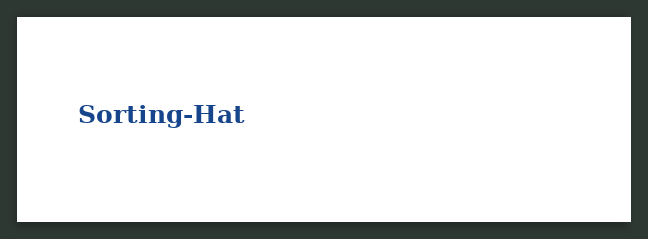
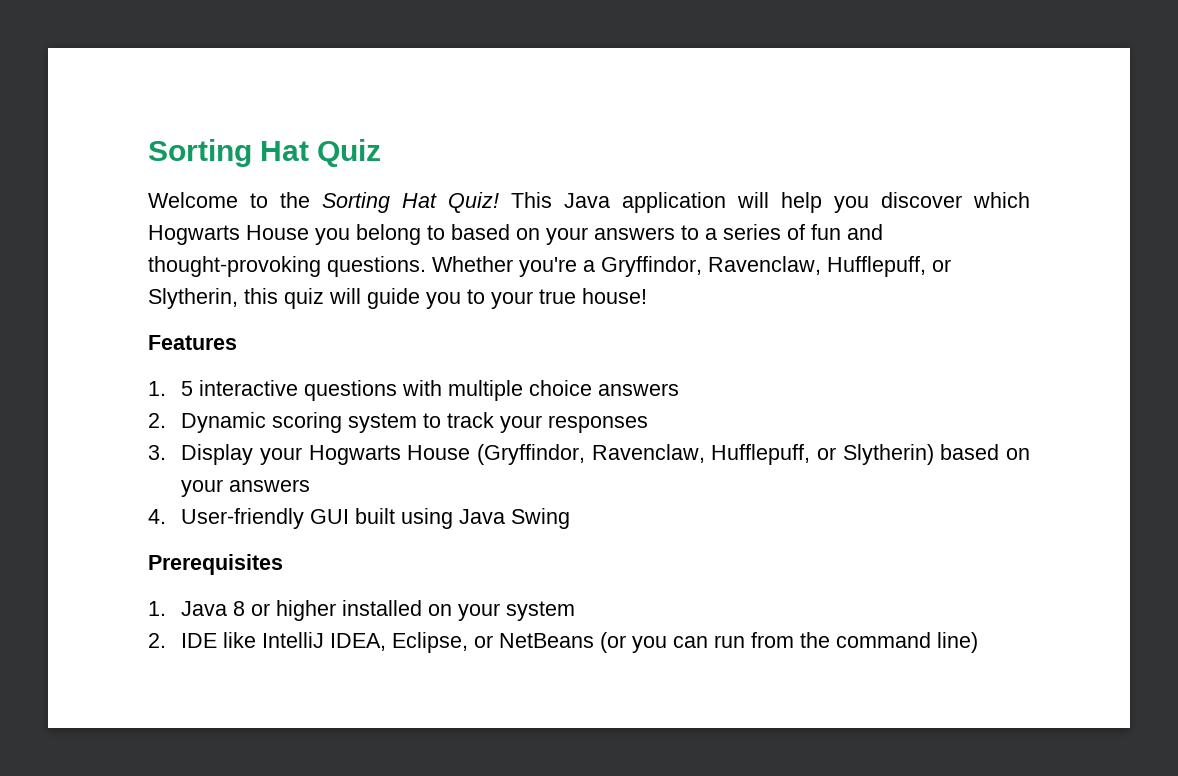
[78,105,245,128] Sorting-Hat -> [148,139,382,167] [148,192,1030,213] [148,224,883,245] [148,256,951,277] [148,288,647,309] [148,335,237,350] [148,380,680,401] [148,412,649,433] [148,444,1030,465] [181,479,311,497] [148,508,571,529] [148,554,283,575] [148,600,576,621] [148,632,979,653] Sorting Hat Quiz // Welcome to the Sorting Hat Quiz! This Java application will help you discover which Hogwarts House you belong to based on your answers to a series of fun and thought-provoking questions. Whether you're a Gryffindor, Ravenclaw, Hufflepuff, or Slytherin, this quiz will guide you to your true house! // Features // 1. 5 interactive questions with multiple choice answers // 2. Dynamic scoring system to track your responses // 3. Display your Hogwarts House (Gryffindor, Ravenclaw, Hufflepuff, or Slytherin) based on your answers // 4. User-friendly GUI built using Java Swing // Prerequisites // 1. Java 8 or higher installed on your system // 2. IDE like IntelliJ IDEA, Eclipse, or NetBeans (or you can run from the command line)

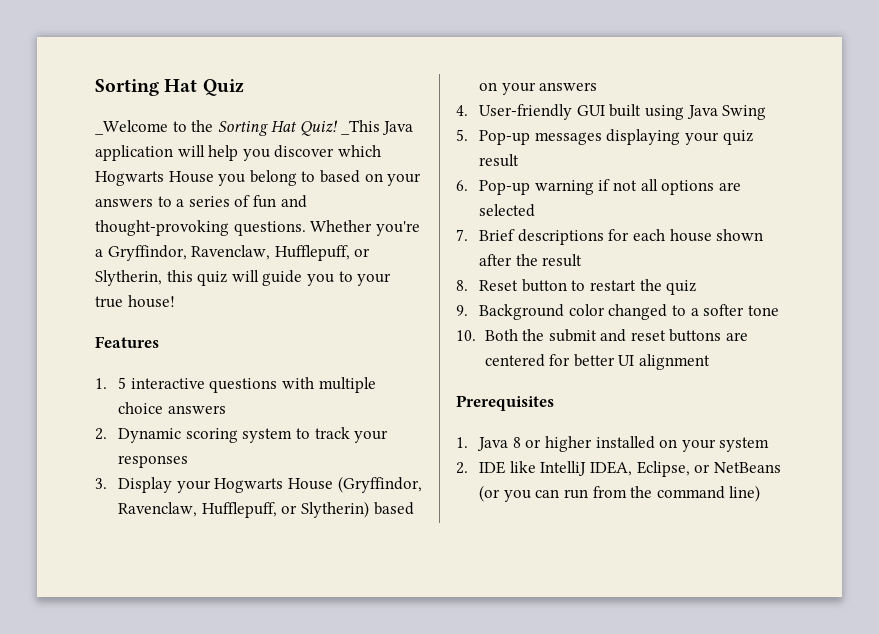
[148,192,238,208] Welcome -> [95,120,168,135] _Welcome
[511,192,552,208] This -> [340,120,380,135] _This
(571, 518) none -> [456,129,753,145] [479,154,520,167] [456,179,741,195] [479,204,536,217] [456,229,764,245] [479,254,583,267] [456,279,697,295] [456,304,779,320] [456,329,749,342] [484,354,710,370] // 5. Pop-up messages displaying your quiz result // 6. Pop-up warning if not all options are selected // 7. Brief descriptions for each house shown after the result // 8. Reset button to restart the quiz // 9. Background color changed to a softer tone // 10. Both the submit and reset buttons are centered for better UI alignment

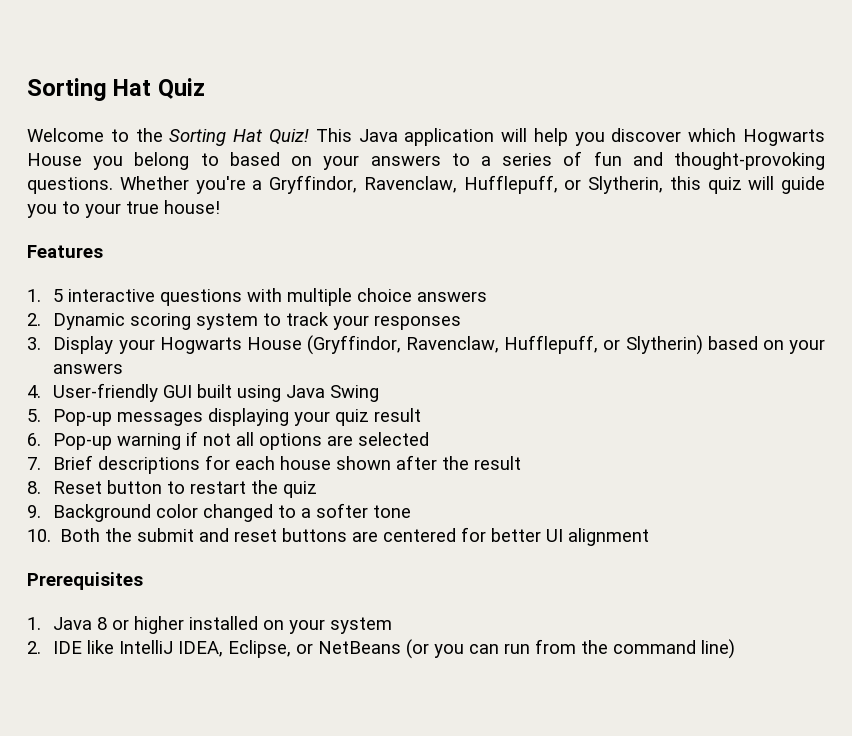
[95,120,168,135] _Welcome -> [27,128,104,142] Welcome
[340,120,380,135] _This -> [315,128,352,142] This

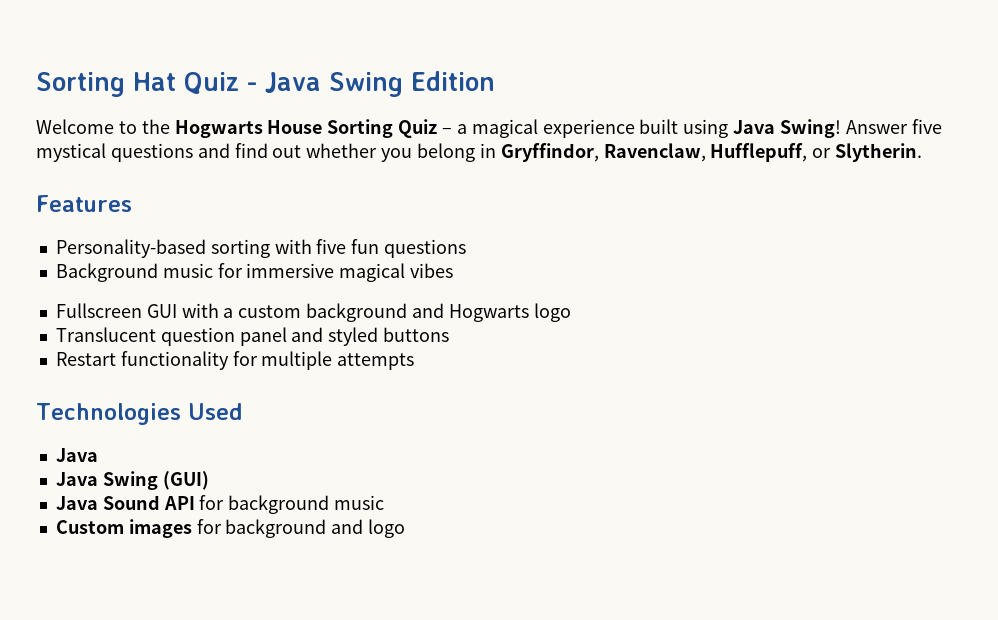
(205, 88) none -> [247,71,495,97] - Java Swing Edition
[169,128,826,146] [27,151,825,170] [27,175,825,194] [27,200,220,218] [27,245,103,258] [27,288,488,306] [27,312,462,330] [27,335,826,355] [53,363,124,374] [27,383,380,402] [27,408,422,426] [27,431,430,450] [27,455,522,474] [27,480,318,498] [27,503,412,522] [27,527,650,546] [27,572,143,590] [27,616,393,634] [27,639,736,659] Sorting Hat Quiz! This Java application will help you discover which Hogwarts House you belong to based on your answers to a series of fun and thought-provoking questions. Whether you're a Gryffindor, Ravenclaw, Hufflepuff, or Slytherin, this quiz will guide you to your true house! // Features // 1. 5 interactive questions with multiple choice answers // 2. Dynamic scoring system to track your responses // 3. Display your Hogwarts House (Gryffindor, Ravenclaw, Hufflepuff, or Slytherin) based on your answers // 4. User-friendly GUI built using Java Swing // 5. Pop-up messages displaying your quiz result // 6. Pop-up warning if not all options are selected // 7. Brief descriptions for each house shown after the result // 8. Reset button to restart the quiz // 9. Background color changed to a softer tone // 10. Both the submit and reset buttons are centered for better UI alignment // Prerequisites // 1. Java 8 or higher installed on your system // 2. IDE like IntelliJ IDEA, Eclipse, or NetBeans (or you can run from the command line) -> [174,119,942,138] [36,143,923,162] [36,195,132,212] [55,239,467,258] [55,263,454,282] [55,303,571,322] [55,327,450,346] [55,351,415,370] [36,403,242,425] [55,448,98,462] [55,471,209,490] [55,495,385,514] [55,519,406,538] Hogwarts House Sorting Quiz – a magical experience built using Java Swing! Answer five mystical questions and find out whether you belong in Gryffindor, Ravenclaw, Hufflepuff, or Slytherin. // Features // Personality-based sorting with five fun questions // Background music for immersive magical vibes // Fullscreen GUI with a custom background and Hogwarts logo // Translucent question panel and styled buttons // Restart functionality for multiple attempts // Technologies Used // Java // Java Swing (GUI) // Java Sound API for background music // Custom images for background and logo

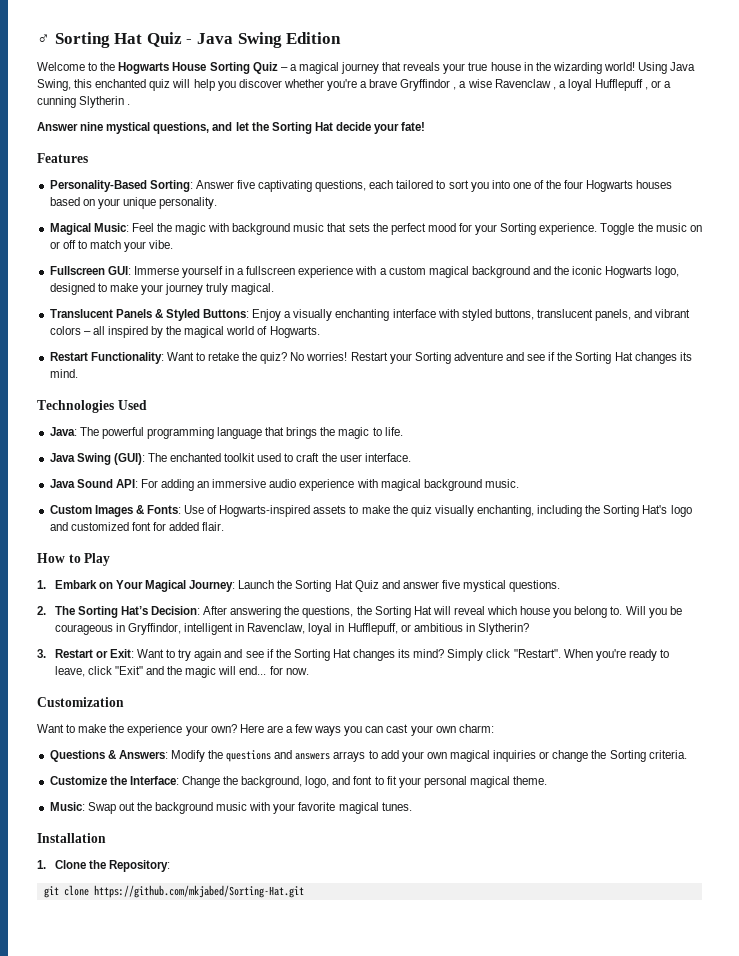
(36, 84) none -> [37,34,50,44] ♂
[542,119,942,138] [36,143,923,162] [36,195,132,212] [55,239,467,258] [55,263,454,282] [55,303,177,318] experience built using Java Swing! Answer five mystical questions and find out whether you belong in Gryffindor, Ravenclaw, Hufflepuff, or Slytherin. // Features // Personality-based sorting with five fun questions // Background music for immersive magical vibes // Fullscreen GUI -> [341,62,696,74] [37,79,672,91] [37,96,131,108] [37,122,426,134] [37,153,88,163] [49,180,673,192] [49,197,218,209] [49,223,702,235] [49,240,174,252] [49,266,354,278] journey that reveals your true house in the wizarding world! Using Java Swing, this enchanted quiz will help you discover whether you're a brave Gryffindor , a wise Ravenclaw , a loyal Hufflepuff , or a cunning Slytherin . // Answer nine mystical questions, and let the Sorting Hat decide your fate! // Features // Personality-Based Sorting: Answer five captivating questions, each tailored to sort you into one of the four Hogwarts houses based on your unique personality. // Magical Music: Feel the magic with background music that sets the perfect mood for your Sorting experience. Toggle the music on or off to match your vibe. // Fullscreen GUI: Immerse yourself in a fullscreen experience
[306,303,571,322] [55,327,450,346] [55,351,415,370] [36,403,242,425] [55,448,98,462] [55,471,209,490] [55,495,385,514] [55,519,406,538] background and Hogwarts logo // Translucent question panel and styled buttons // Restart functionality for multiple attempts // Technologies Used // Java // Java Swing (GUI) // Java Sound API for background music // Custom images for background and logo -> [428,266,680,278] [49,283,275,295] [49,309,691,321] [49,326,320,338] [49,352,692,364] [49,369,78,378] [37,400,147,413] [49,427,403,439] [49,453,411,465] [49,479,519,491] [49,505,692,517] [49,522,225,531] [37,553,111,566] [37,580,561,592] [37,606,682,618] [54,623,529,635] [37,649,669,661] [54,666,309,678] [37,697,124,707] [37,724,494,736] [49,750,687,762] [49,776,548,788] [49,802,412,814] [37,833,106,843] [37,860,170,872] [43,885,304,898] magical background and the iconic Hogwarts logo, designed to make your journey truly magical. // Translucent Panels & Styled Buttons: Enjoy a visually enchanting interface with styled buttons, translucent panels, and vibrant colors – all inspired by the magical world of Hogwarts. // Restart Functionality: Want to retake the quiz? No worries! Restart your Sorting adventure and see if the Sorting Hat changes its mind. // Technologies Used // Java: The powerful programming language that brings the magic to life. // Java Swing (GUI): The enchanted toolkit used to craft the user interface. // Java Sound API: For adding an immersive audio experience with magical background music. // Custom Images & Fonts: Use of Hogwarts-inspired assets to make the quiz visually enchanting, including the Sorting Hat's logo and customized font for added flair. // How to Play // 1. Embark on Your Magical Journey: Launch the Sorting Hat Quiz and answer five mystical questions. // 2. The Sorting Hat’s Decision: After answering the questions, the Sorting Hat will reveal which house you belong to. Will you be courageous in Gryffindor, intelligent in Ravenclaw, loyal in Hufflepuff, or ambitious in Slytherin? // 3. Restart or Exit: Want to try again and see if the Sorting Hat changes its mind? Simply click "Restart". When you're ready to leave, click "Exit" and the magic will end... for now. // Customization // Want to make the experience your own? Here are a few ways you can cast your own charm: // Questions & Answers: Modify the questions and answers arrays to add your own magical inquiries or change the Sorting criteria. // Customize the Interface: Change the background, logo, and font to fit your personal magical theme. // Music: Swap out the background music with your favorite magical tunes. // Installation // 1. Clone the Repository: // git clone https://github.com/mkjabed/Sorting-Hat.git

